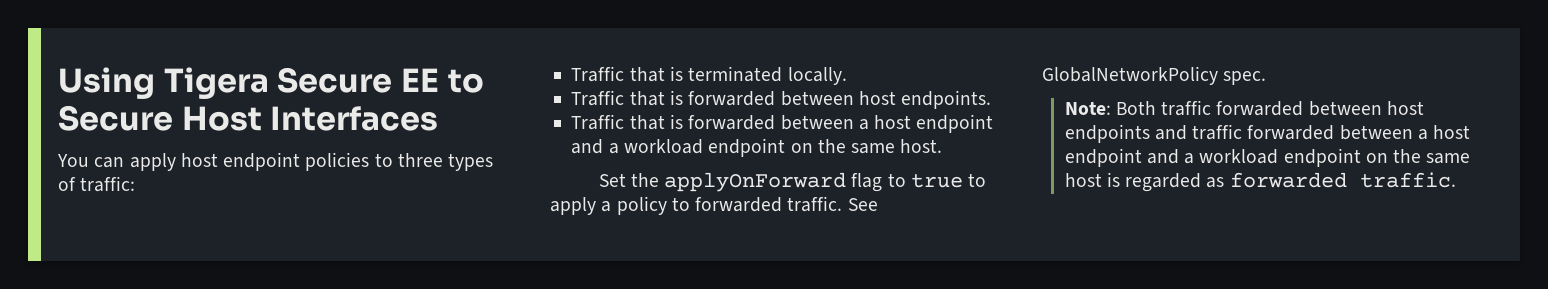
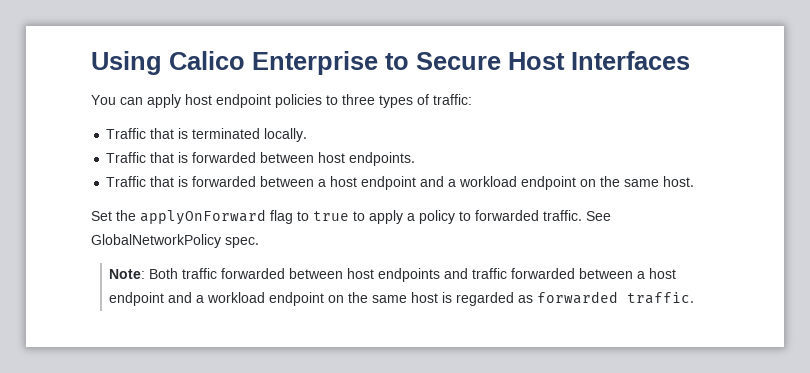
[163,67,439,99] Tigera Secure EE -> [169,51,378,75] Calico Enterprise

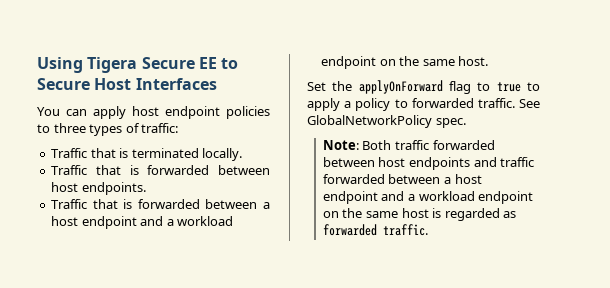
[169,51,378,75] Calico Enterprise -> [87,57,217,73] Tigera Secure EE

